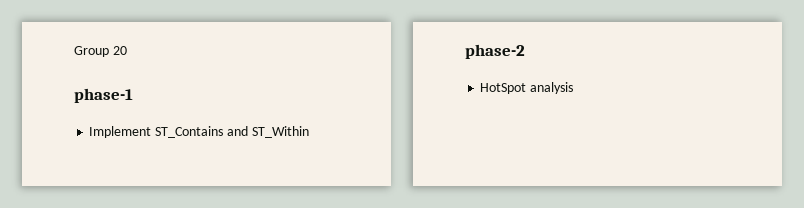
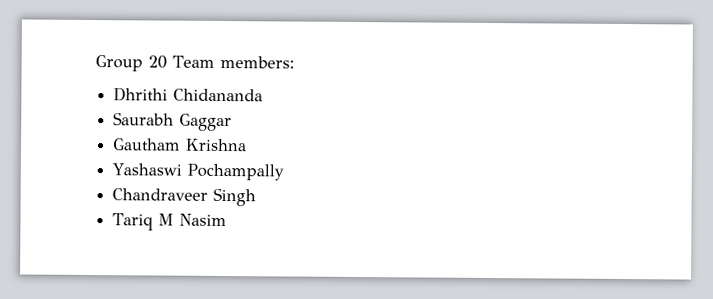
[74,88,133,103] [89,126,309,138] [465,44,525,59] [480,82,574,94] // phase-1 // Implement ST_Contains and ST_Within // phase-2 // HotSpot analysis -> [172,55,295,69] [113,87,264,102] [113,112,233,132] [112,138,248,152] [112,163,285,181] [112,187,257,207] [112,213,228,231] Team members: // Dhrithi Chidananda // Saurabh Gaggar // Gautham Krishna // Yashaswi Pochampally // Chandraveer Singh // Tariq M Nasim

